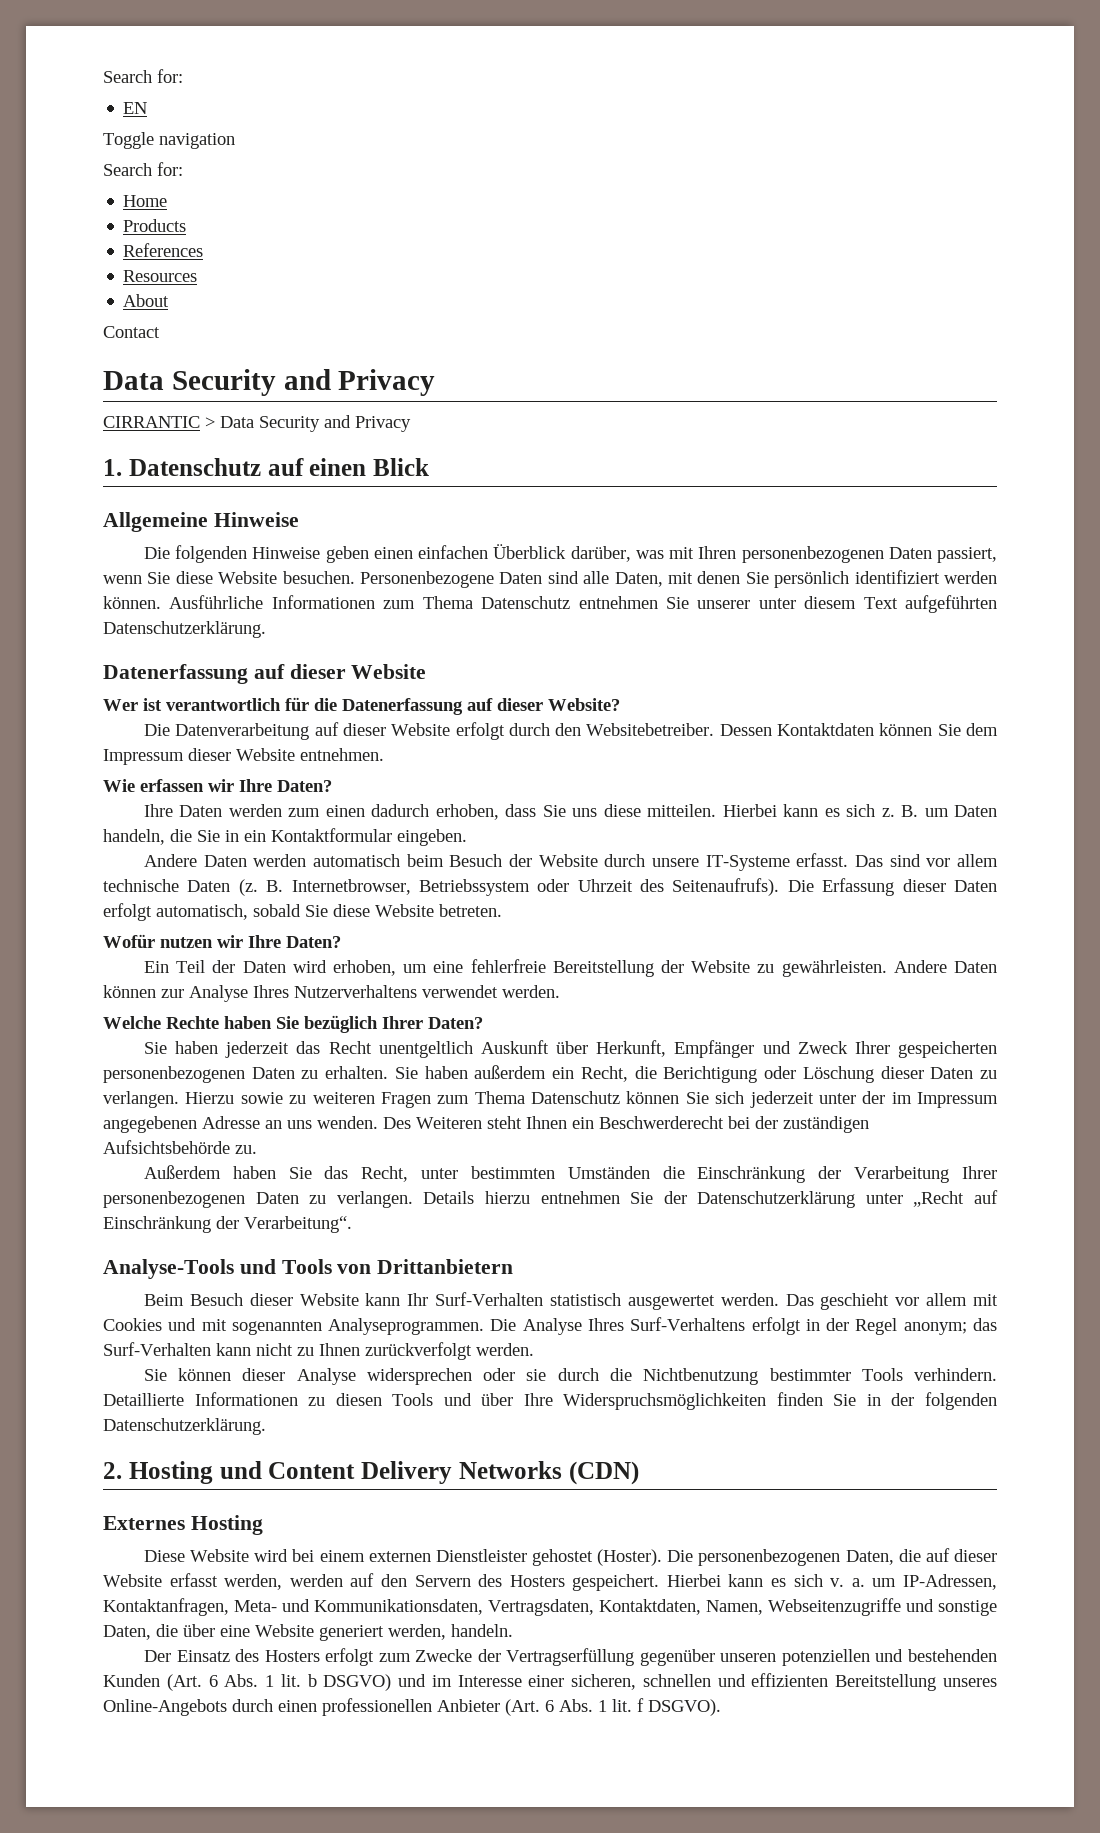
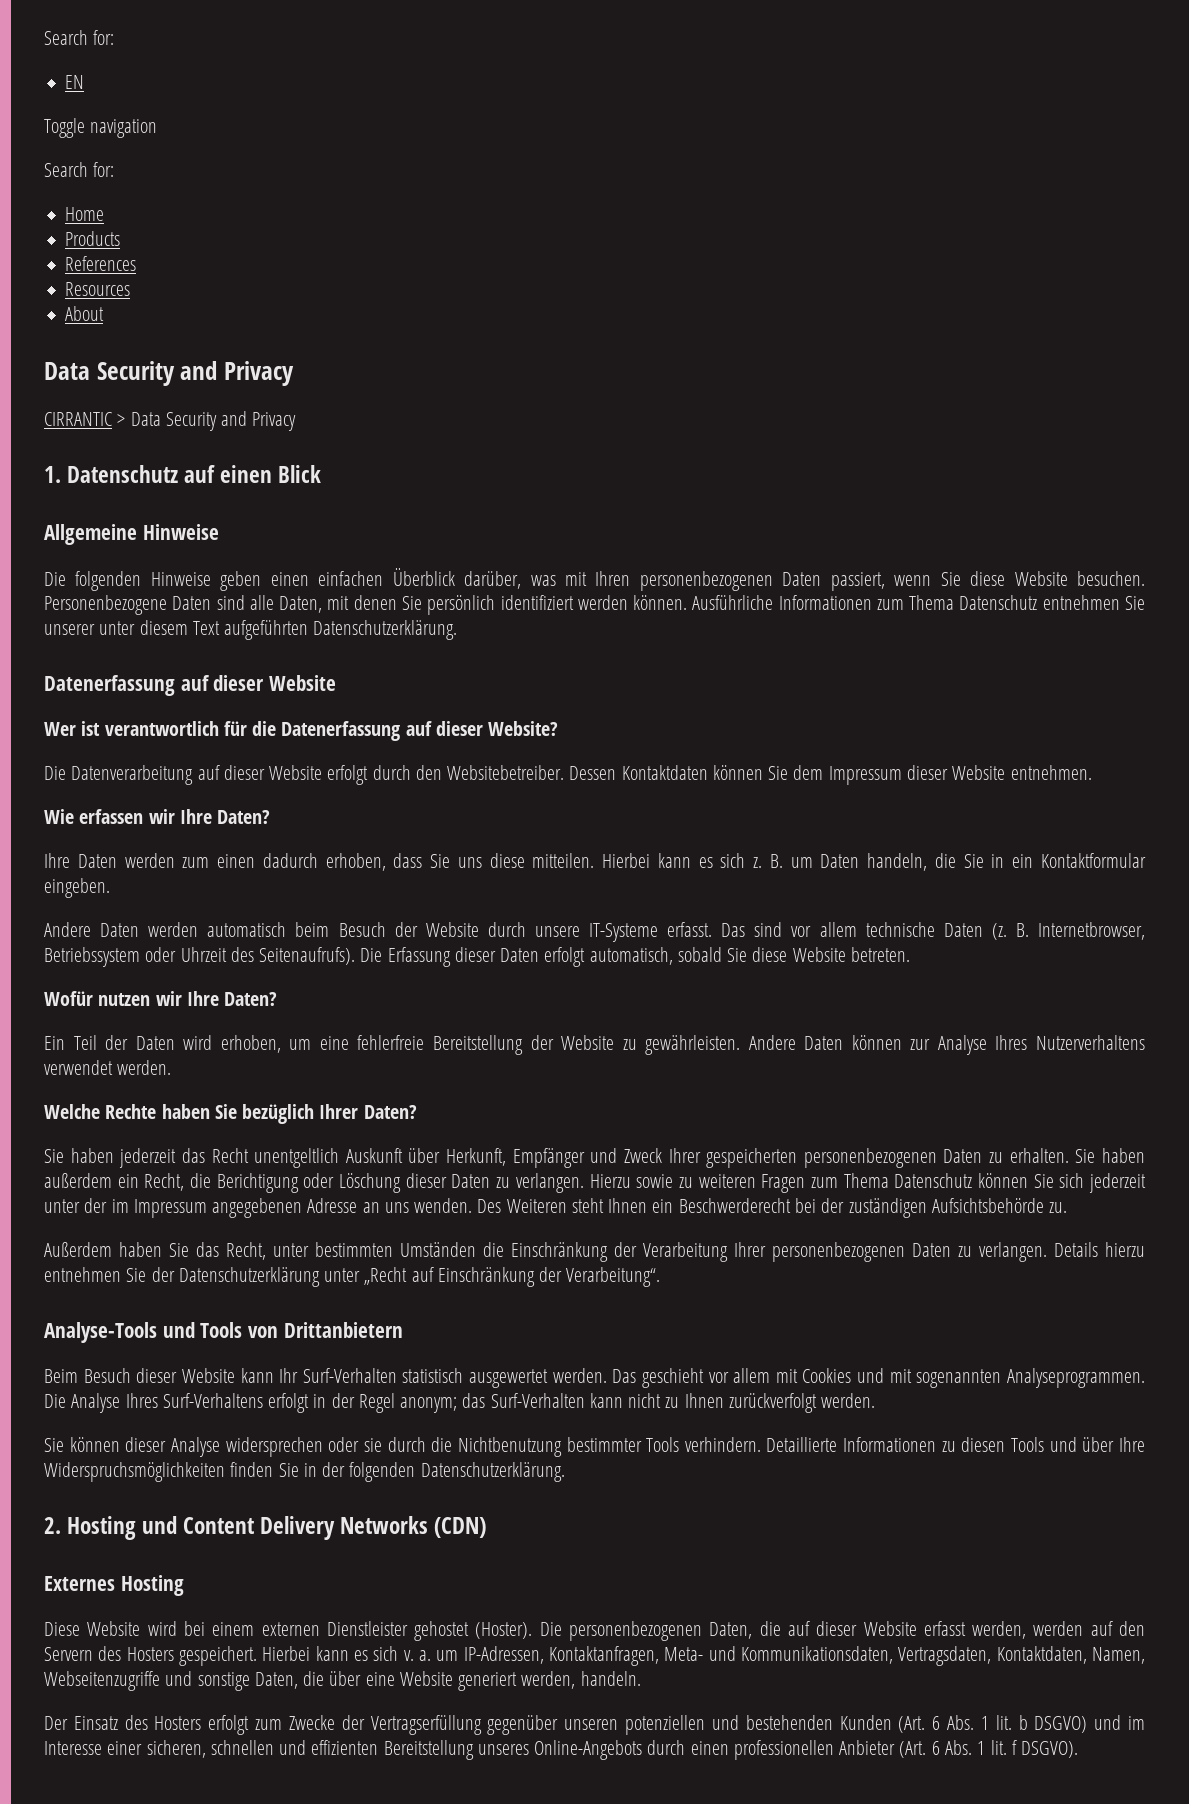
[103,326,160,338] // Contact -> (105, 313) none

